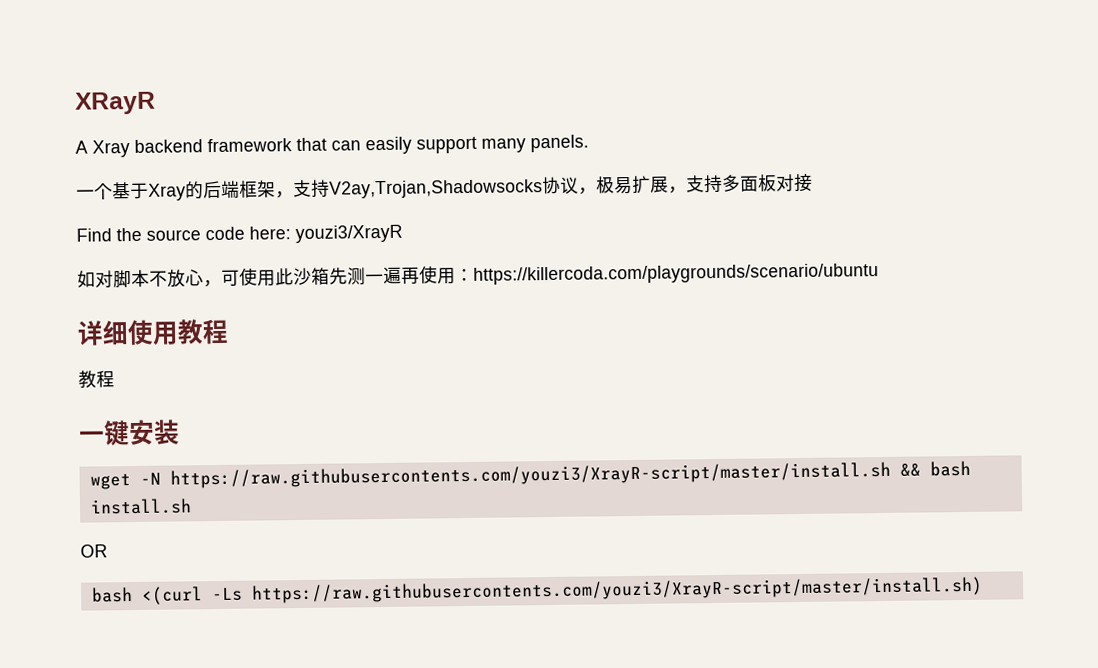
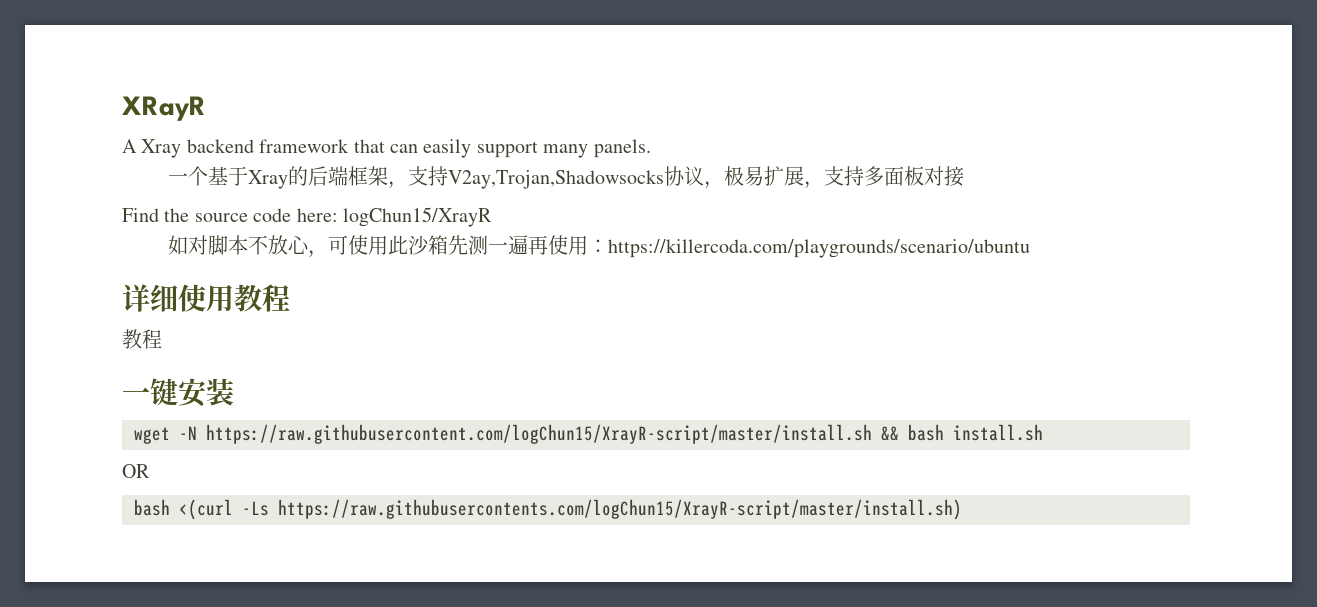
[295,224,403,244] youzi3/XrayR -> [343,207,492,227] logChun15/XrayR
[169,461,891,489] https://raw.githubusercontents.com/youzi3/XrayR-script/master/install.sh -> [206,424,872,444] https://raw.githubusercontent.com/logChun15/XrayR-script/master/install.sh
[251,576,983,604] https://raw.githubusercontents.com/youzi3/XrayR-script/master/install.sh) -> [278,499,962,520] https://raw.githubusercontents.com/logChun15/XrayR-script/master/install.sh)

